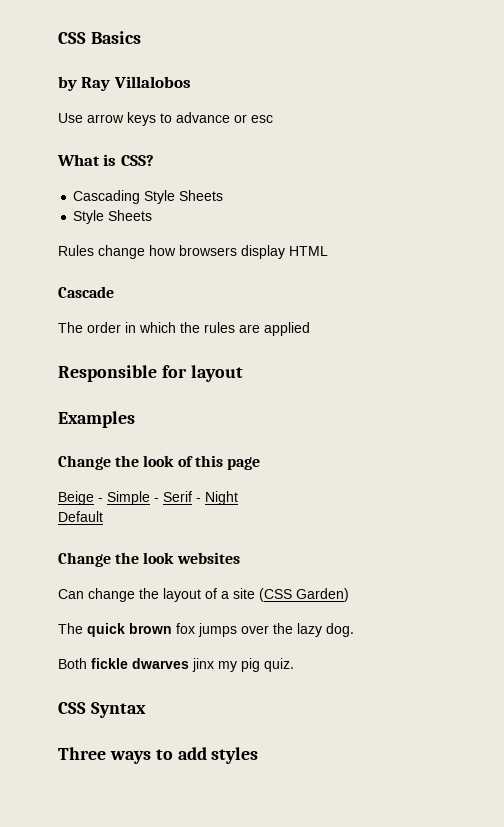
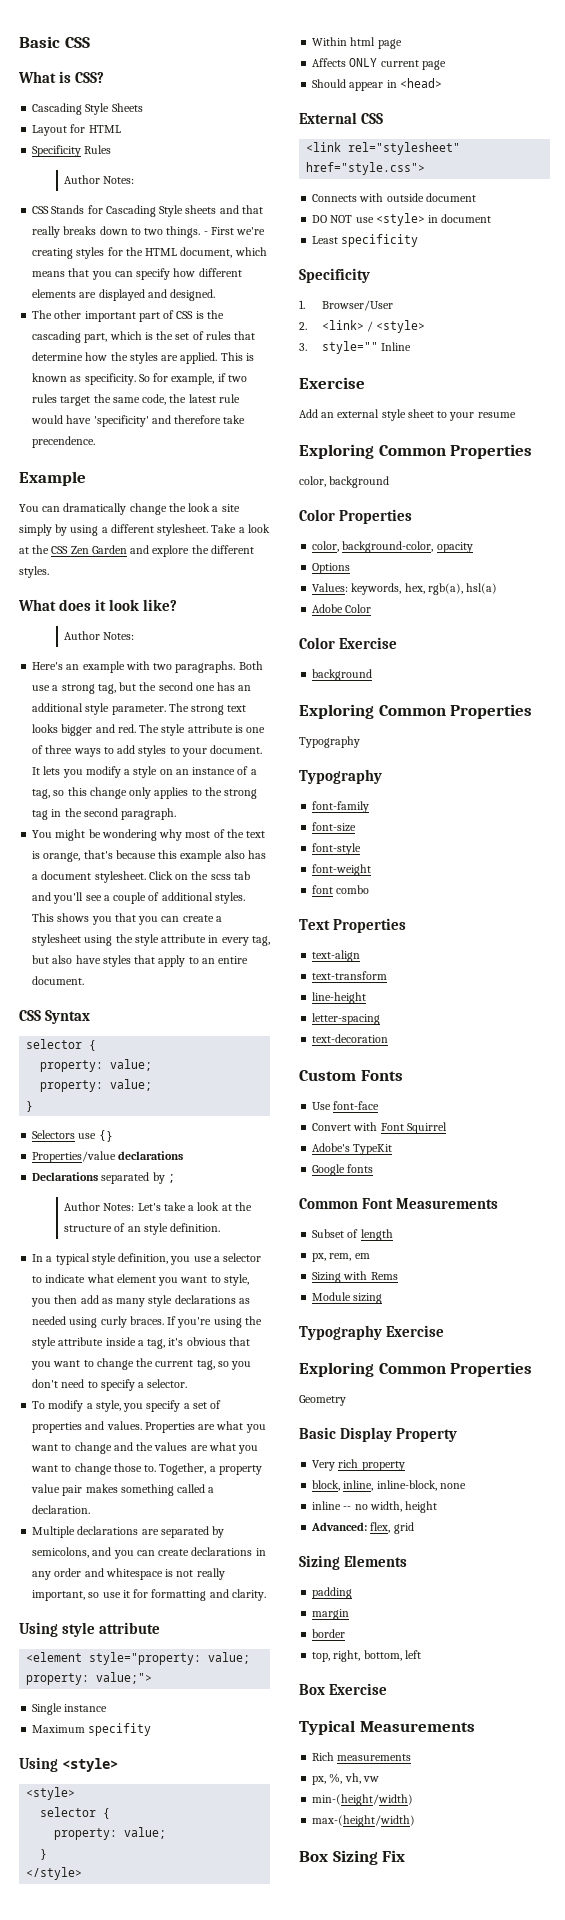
[58,31,141,44] [58,76,191,91] [58,112,273,126] CSS Basics // by Ray Villalobos // Use arrow keys to advance or esc -> [19,36,90,48] Basic CSS
[73,210,153,224] [58,245,328,259] [58,286,114,298] [58,322,310,336] [58,365,243,382] [58,411,135,428] [58,455,260,470] [58,491,238,505] [58,511,103,522] [58,552,240,567] [58,588,349,602] [58,623,354,637] [58,658,294,672] [58,702,146,718] [58,747,259,764] Style Sheets // Rules change how browsers display HTML // Cascade // The order in which the rules are applied // Responsible for layout // Examples // Change the look of this page // Beige - Simple - Serif - Night // Default // Change the look websites // Can change the layout of a site (CSS Garden) // The quick brown fox jumps over the lazy dog. // Both fickle dwarves jinx my pig quiz. // CSS Syntax // Three ways to add styles -> [32,124,121,136] [32,145,112,157] [64,175,135,184] [32,205,263,217] [32,226,266,238] [32,247,267,259] [32,268,242,280] [32,289,216,301] [32,310,224,322] [32,331,256,343] [32,352,254,364] [32,373,247,385] [32,394,240,406] [31,415,246,427] [32,436,96,448] [19,471,86,486] [19,503,240,515] [19,524,270,536] [19,545,254,557] [19,566,49,578] [18,599,178,611] [64,631,135,640] [32,661,263,673] [32,682,252,694] [32,703,247,715] [32,724,266,736] [32,745,263,757] [32,766,257,778] [32,787,258,799] [32,808,177,820] [32,829,266,841] [32,850,266,862] [32,871,250,883] [32,892,245,904] [32,913,222,925] [32,934,270,946] [32,955,249,967] [32,976,85,985] [19,1010,91,1024] [26,1039,97,1051] [40,1059,153,1072] [40,1079,153,1092] [26,1101,34,1112] [32,1130,113,1142] [32,1151,184,1163] [32,1172,175,1184] [64,1202,252,1211] [64,1223,221,1235] [32,1253,262,1265] [32,1274,249,1286] [31,1295,250,1307] [32,1316,262,1328] [32,1337,250,1349] [31,1358,252,1370] [32,1379,188,1391] [32,1400,222,1412] [32,1421,266,1433] [31,1442,259,1454] [31,1463,262,1475] [31,1484,215,1496] [32,1505,91,1514] [32,1526,225,1538] [32,1547,266,1559] [32,1568,225,1580] [32,1589,266,1601] [19,1622,161,1637] [26,1652,251,1665] [26,1672,153,1685] [32,1703,108,1715] [32,1723,152,1736] [19,1757,119,1772] [26,1787,76,1800] [40,1807,111,1819] [54,1827,167,1840] [40,1849,48,1860] [26,1867,83,1880] [312,37,402,49] [312,58,446,70] [312,78,442,91] [299,112,384,124] [306,142,461,155] [306,162,426,175] [312,193,476,202] [312,213,492,226] [312,234,419,247] [299,268,370,283] [299,300,393,311] [299,320,426,333] [299,341,411,354] [299,377,365,389] [299,409,516,421] [299,444,533,459] [299,476,390,488] [299,509,413,524] [312,541,473,553] [312,563,351,574] [312,583,498,595] [312,604,372,613] [299,637,398,649] [312,669,373,681] [299,704,533,719] [299,736,360,748] [299,769,382,784] [312,801,370,813] [312,822,357,832] [312,843,362,855] [312,864,372,876] [312,885,370,894] [299,918,407,933] [312,950,361,962] [312,971,388,980] [312,992,367,1004] [312,1013,381,1025] [312,1034,389,1043] [299,1070,403,1081] [312,1101,380,1110] [312,1122,447,1134] [312,1143,393,1155] [312,1164,374,1176] [299,1198,499,1209] [312,1229,393,1241] [312,1253,370,1262] [312,1271,398,1283] [312,1292,383,1304] [299,1325,445,1340] [299,1362,533,1377] [299,1395,346,1406] [299,1427,458,1442] [312,1459,405,1471] [312,1480,466,1491] [312,1501,438,1513] [311,1522,414,1534] [299,1555,408,1570] [312,1587,353,1599] [312,1609,350,1620] [312,1629,346,1638] [312,1650,421,1662] [299,1683,388,1695] [299,1720,475,1735] [312,1752,412,1761] [312,1773,379,1785] [312,1794,414,1806] [312,1815,416,1827] [299,1850,406,1865] Layout for HTML // Specificity Rules // Author Notes: // CSS Stands for Cascading Style sheets and that really breaks down to two things. - First we're creating styles for the HTML document, which means that you can specify how different elements are displayed and designed. // The other important part of CSS is the cascading part, which is the set of rules that determine how the styles are applied. This is known as specificity. So for example, if two rules target the same code, the latest rule would have 'specificity' and therefore take precendence. // Example // You can dramatically change the look a site simply by using a different stylesheet. Take a look at the CSS Zen Garden and explore the different styles. // What does it look like? // Author Notes: // Here's an example with two paragraphs. Both use a strong tag, but the second one has an additional style parameter. The strong text looks bigger and red. The style attribute is one of three ways to add styles to your document. It lets you modify a style on an instance of a tag, so this change only applies to the strong tag in the second paragraph. // You might be wondering why most of the text is orange, that's because this example also has a document stylesheet. Click on the scss tab and you'll see a couple of additional styles. This shows you that you can create a stylesheet using the style attribute in every tag, but also have styles that apply to an entire document. // CSS Syntax // selector { // property: value; // property: value; // } // Selectors use {} // Properties/value declarations // Declarations separated by ; // Author Notes: Let's take a look at the structure of an style definition. // In a typical style definition, you use a selector to indicate what element you want to style, you then add as many style declarations as needed using curly braces. If you're using the style attribute inside a tag, it's obvious that you want to change the current tag, so you don't need to specify a selector. // To modify a style, you specify a set of properties and values. Properties are what you want to change and the values are what you want to change those to. Together, a property value pair makes something called a declaration. // Multiple declarations are separated by semicolons, and you can create declarations in any order and whitespace is not really important, so use it for formatting and clarity. // Using style attribute // <element style="property: value; property: value;"> // Single instance // Maximum specifity // Using <style> // <style> // selector { // property: value; // } // </style> // Within html page // Affects ONLY current page // Should appear in <head> // External CSS // <link rel="stylesheet" href="style.css"> // Connects with outside document // DO NOT use <style> in document // Least specificity // Specificity // 1. Browser/User // 2. <link> / <style> // 3. style="" Inline // Exercise // Add an external style sheet to your resume // Exploring Common Properties // color, background // Color Properties // color, background-color, opacity // Options // Values: keywords, hex, rgb(a), hsl(a) // Adobe Color // Color Exercise // background // Exploring Common Properties // Typography // Typography // font-family // font-size // font-style // font-weight // font combo // Text Properties // text-align // text-transform // line-height // letter-spacing // text-decoration // Custom Fonts // Use font-face // Convert with Font Squirrel // Adobe's TypeKit // Google fonts // Common Font Measurements // Subset of length // px, rem, em // Sizing with Rems // Module sizing // Typography Exercise // Exploring Common Properties // Geometry // Basic Display Property // Very rich property // block, inline, inline-block, none // inline -- no width, height // Advanced: flex, grid // Sizing Elements // padding // margin // border // top, right, bottom, left // Box Exercise // Typical Measurements // Rich measurements // px, %, vh, vw // min-(height/width) // max-(height/width) // Box Sizing Fix

